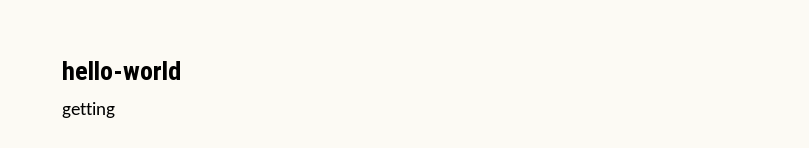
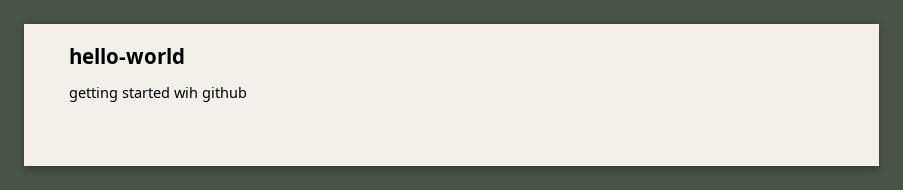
(115, 110) none -> [122,87,247,102] started wih github

